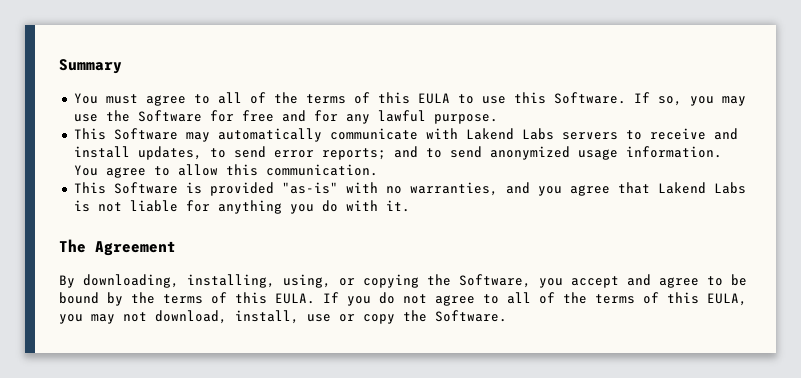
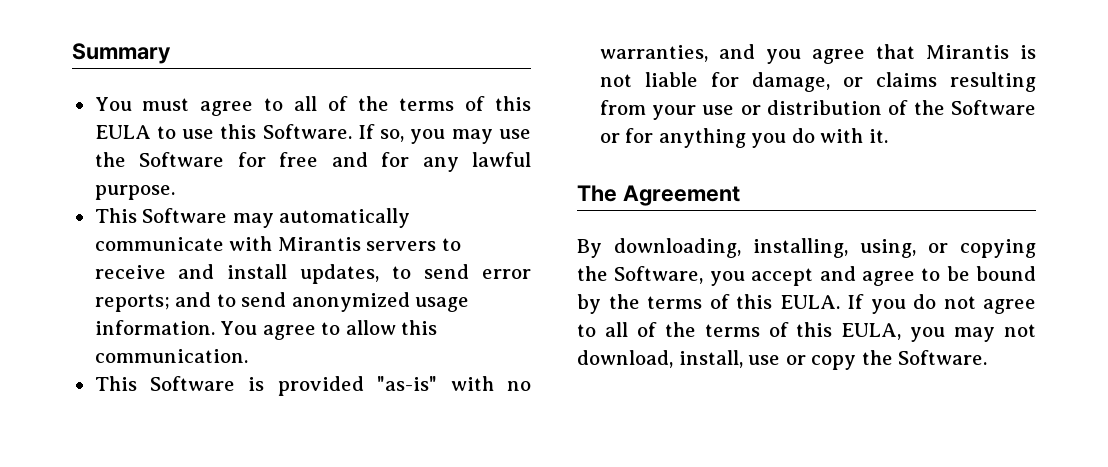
[465,128,554,140] Lakend Labs -> [277,237,361,251] Mirantis
[657,182,746,194] Lakend Labs -> [925,45,1009,59] Mirantis
(210, 206) none -> [751,72,1036,92] [599,100,1036,120] [599,128,654,143] damage, or claims resulting from your use or distribution of the Software or for

